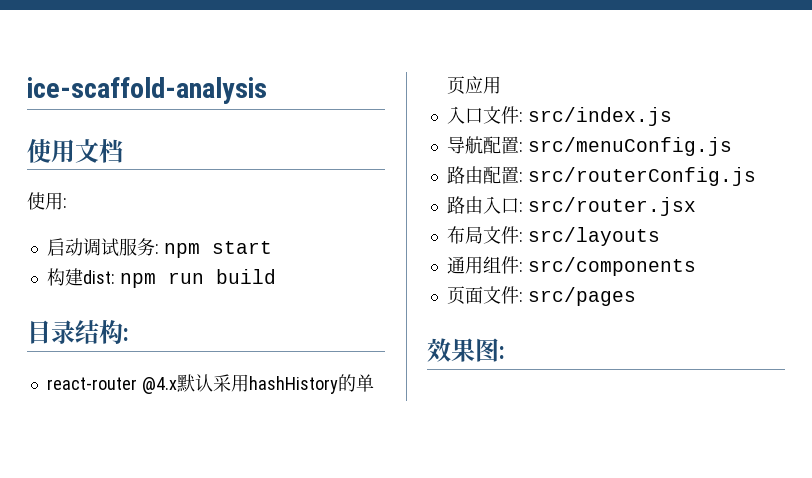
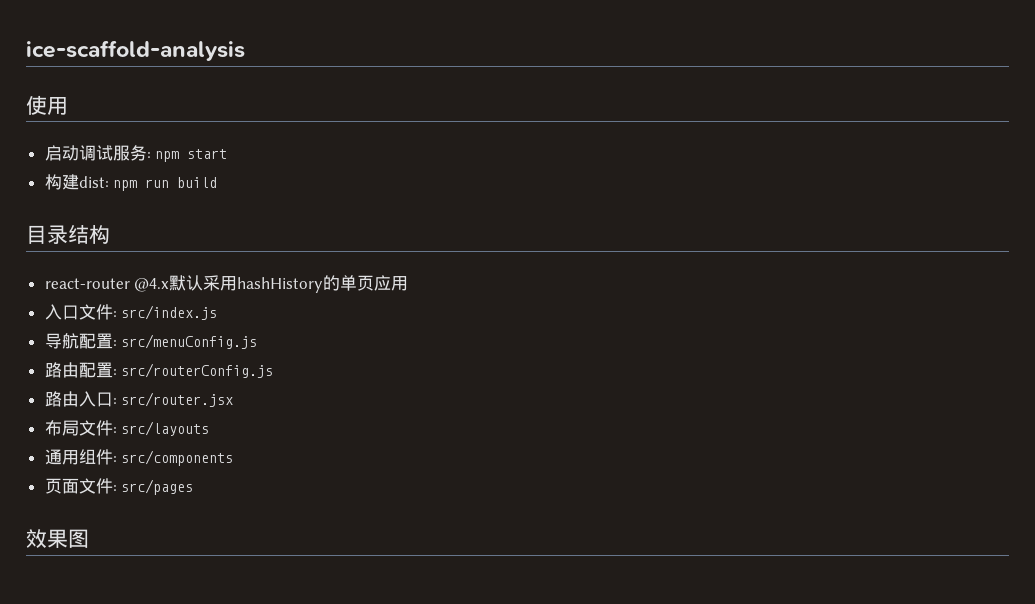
[75,139,123,163] [27,192,67,210] 文档 // 使用: -> (68, 106) none
[123,328,129,341] : -> (110, 234) none
[499,346,505,359] : -> (89, 538) none

